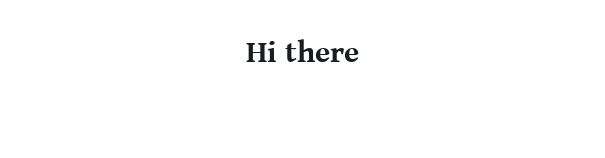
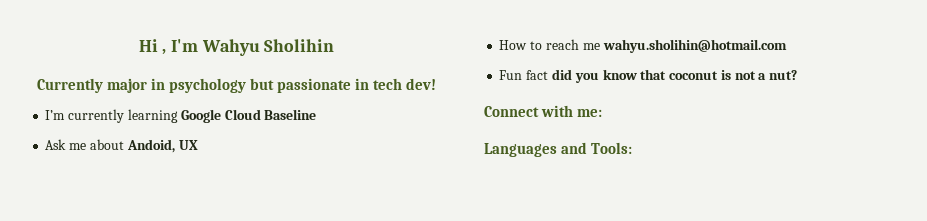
[285,39,360,62] there -> [162,39,335,56] [36,78,437,93] [45,109,317,123] [45,139,198,153] [499,39,787,53] [499,69,798,83] [484,105,603,117] [484,142,633,157] , I'm Wahyu Sholihin // Currently major in psychology but passionate in tech dev! // I’m currently learning Google Cloud Baseline // Ask me about Andoid, UX // How to reach me wahyu.sholihin@hotmail.com // Fun fact did you know that coconut is not a nut? // Connect with me: // Languages and Tools:

